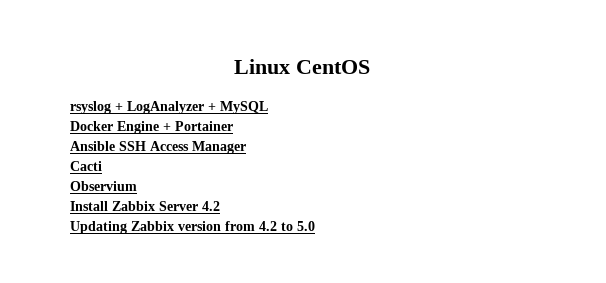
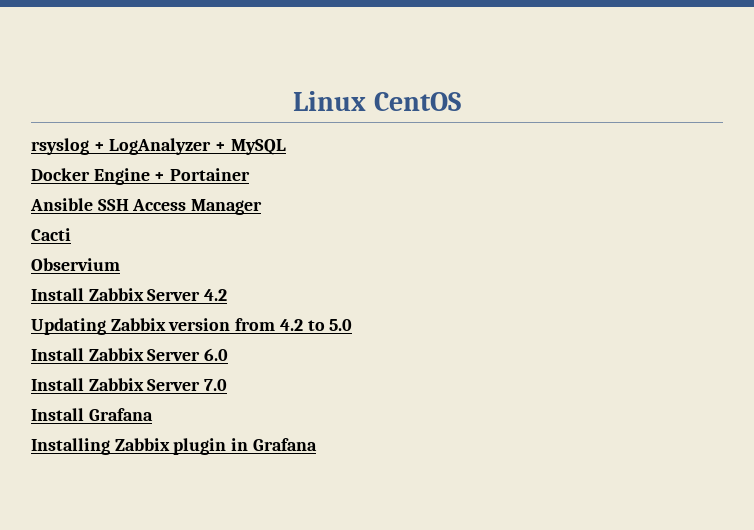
(315, 226) none -> [31,348,229,361] [31,378,228,391] [31,408,153,421] [31,438,317,455] // Install Zabbix Server 6.0 // Install Zabbix Server 7.0 // Install Grafana // Installing Zabbix plugin in Grafana

